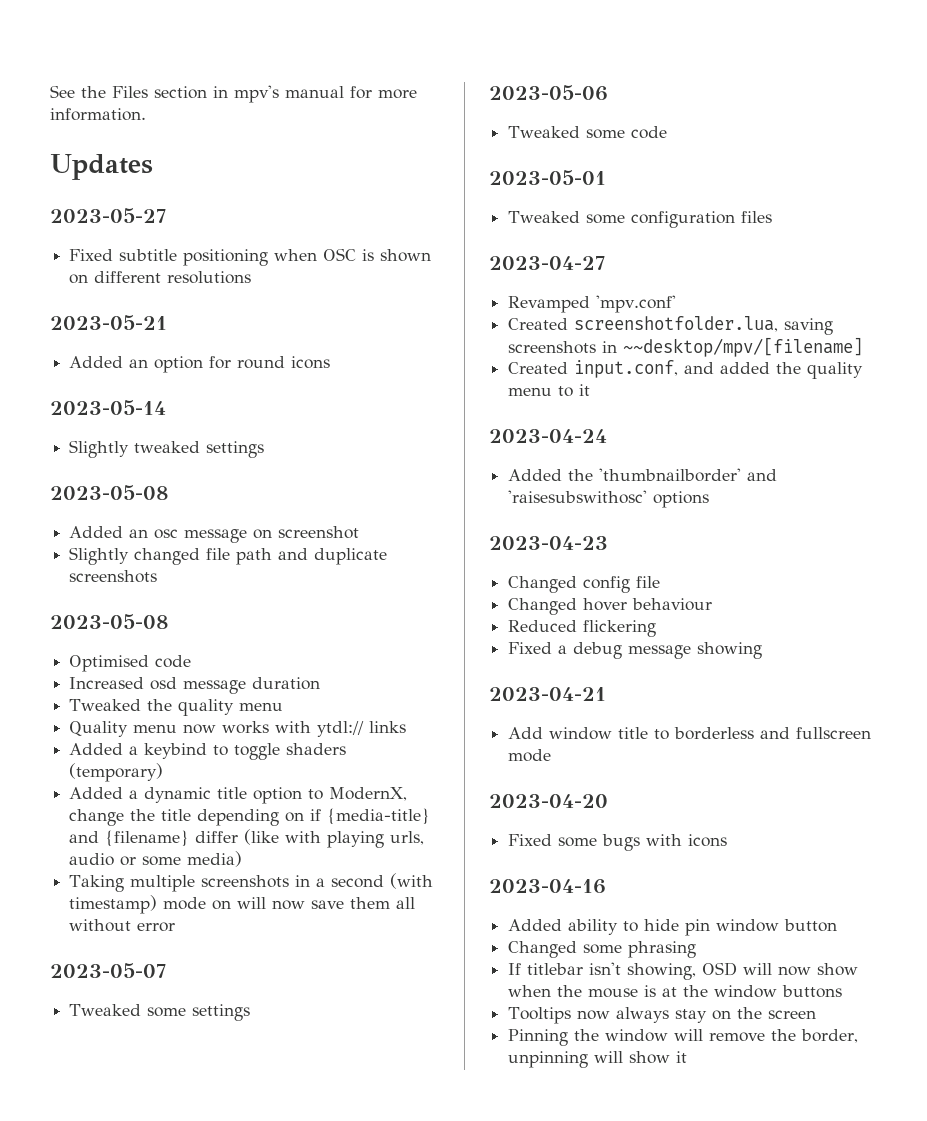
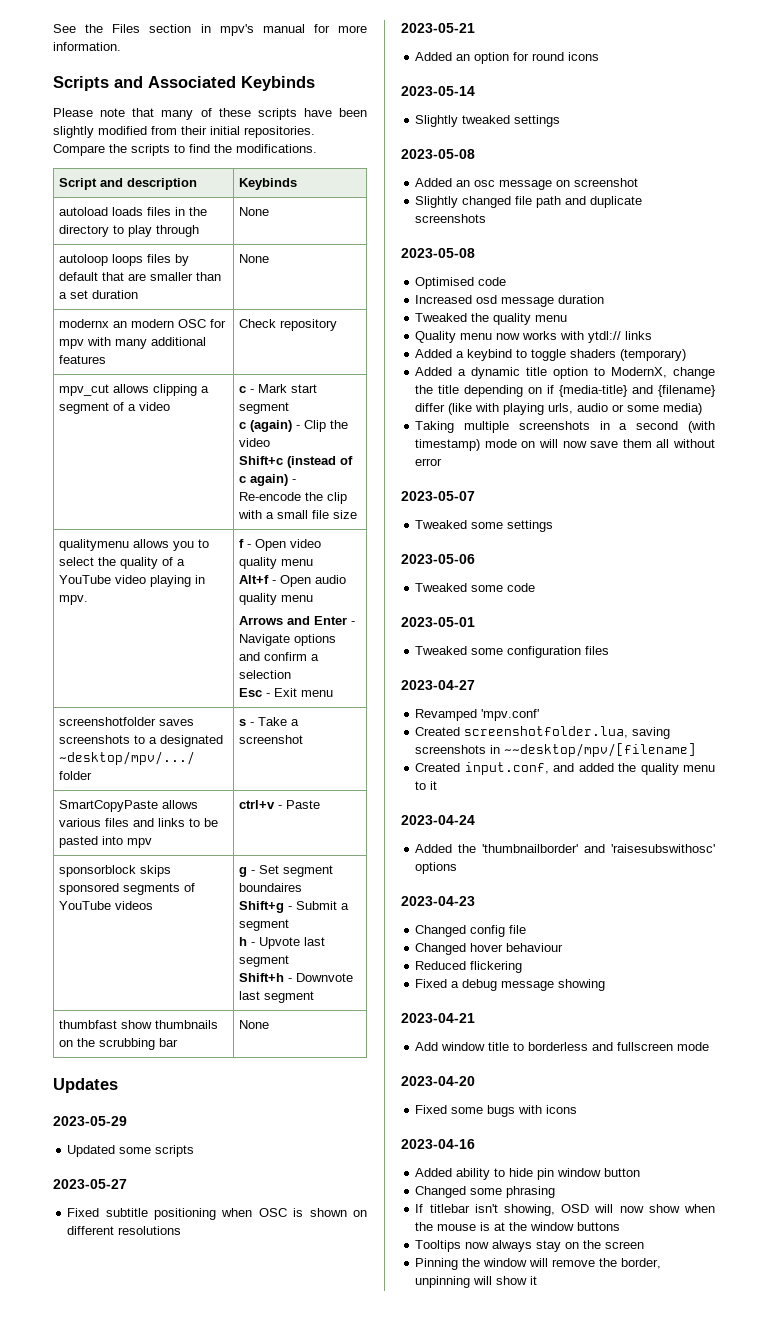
[50,154,153,180] Updates -> [53,76,315,91] [53,108,367,120] [53,126,315,138] [53,144,317,156] [59,178,198,190] [239,178,298,190] [59,207,208,216] [59,225,200,237] [239,207,270,216] [59,254,190,266] [59,272,222,281] [59,290,139,299] [239,254,270,263] [59,319,227,328] [59,337,207,349] [59,355,107,364] [239,319,338,331] [59,384,210,396] [59,402,171,414] [239,384,318,393] [239,402,290,414] [239,420,349,432] [239,438,271,447] [239,456,354,468] [239,474,297,486] [239,492,348,504] [238,510,358,519] [59,539,210,551] [59,557,186,569] [59,575,206,587] [59,595,89,605] [239,539,322,551] [239,557,314,569] [239,575,347,587] [239,593,314,605] [239,616,356,625] [239,634,337,646] [239,652,320,661] [239,670,292,679] [239,688,334,697] [59,717,195,726] [59,735,224,747] [59,751,196,765] [59,771,93,780] [239,717,300,726] [239,735,304,744] [59,800,199,812] [59,818,219,827] [59,836,153,848] [239,800,321,809] [59,865,172,877] [59,883,196,895] [59,901,154,910] [239,865,334,877] [239,883,303,892] [239,901,350,913] [239,919,290,931] [239,937,326,949] [239,955,290,967] [239,973,354,982] [239,991,315,1003] [59,1020,219,1029] [59,1038,179,1050] [239,1020,270,1029] [53,1078,118,1093] [53,1116,127,1126] [67,1145,195,1157] Scripts and Associated Keybinds // Please note that many of these scripts have been slightly modified from their initial repositories. Compare the scripts to find the modifications. // Script and description | Keybinds // autoload loads files in the directory to play through | None // autoloop loops files by default that are smaller than a set duration | None // modernx an modern OSC for mpv with many additional features | Check repository // mpv_cut allows clipping a segment of a video | c - Mark start segment // c (again) - Clip the video // Shift+c (instead of c again) - Re-encode the clip with a small file size // qualitymenu allows you to select the quality of a YouTube video playing in mpv. | f - Open video quality menu // Alt+f - Open audio quality menu // Arrows and Enter - Navigate options and confirm a selection // Esc - Exit menu // screenshotfolder saves screenshots to a designated ~desktop/mpv/.../ folder | s - Take a screenshot // SmartCopyPaste allows various files and links to be pasted into mpv | ctrl+v - Paste // sponsorblock skips sponsored segments of YouTube videos | g - Set segment boundaires // Shift+g - Submit a segment // h - Upvote last segment // Shift+h - Downvote last segment // thumbfast show thumbnails on the scrubbing bar | None // Updates // 2023-05-29 // Updated some scripts

